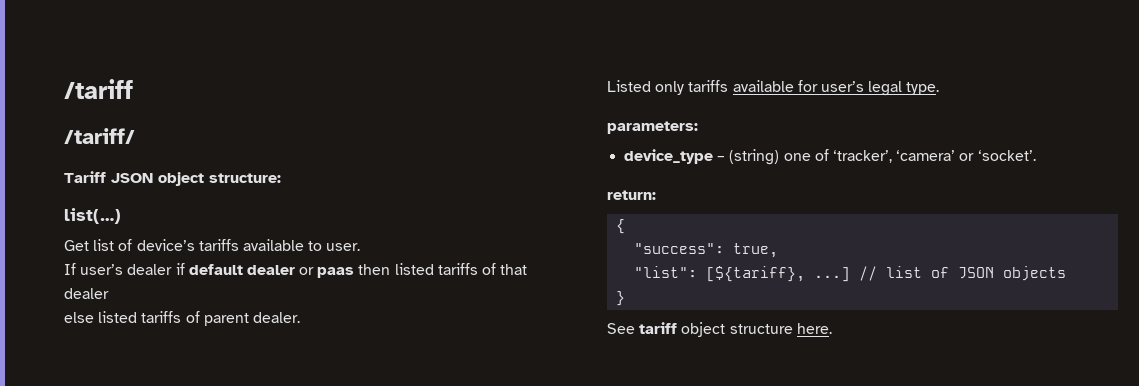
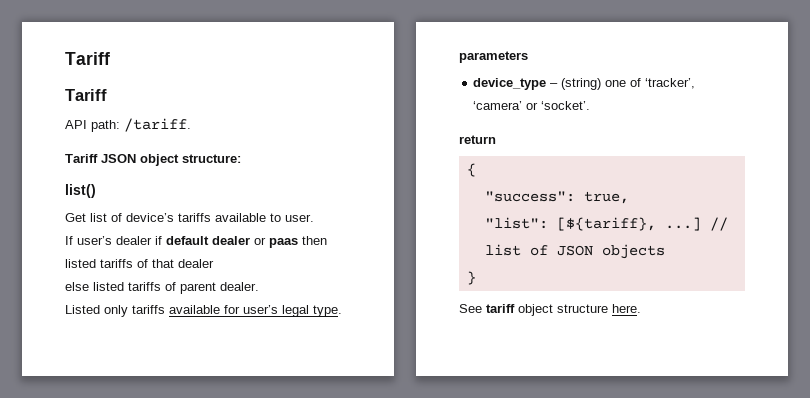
[64,79,133,99] [64,128,135,144] /tariff // /tariff/ -> [65,52,110,65] [65,89,107,101] [65,118,191,132] Tariff // Tariff // API path: /tariff.
[64,208,121,224] list(…) -> [65,184,96,198] list()
[607,121,698,134] parameters: -> [459,51,528,63] parameters
[607,190,656,200] return: -> [459,135,496,144] return

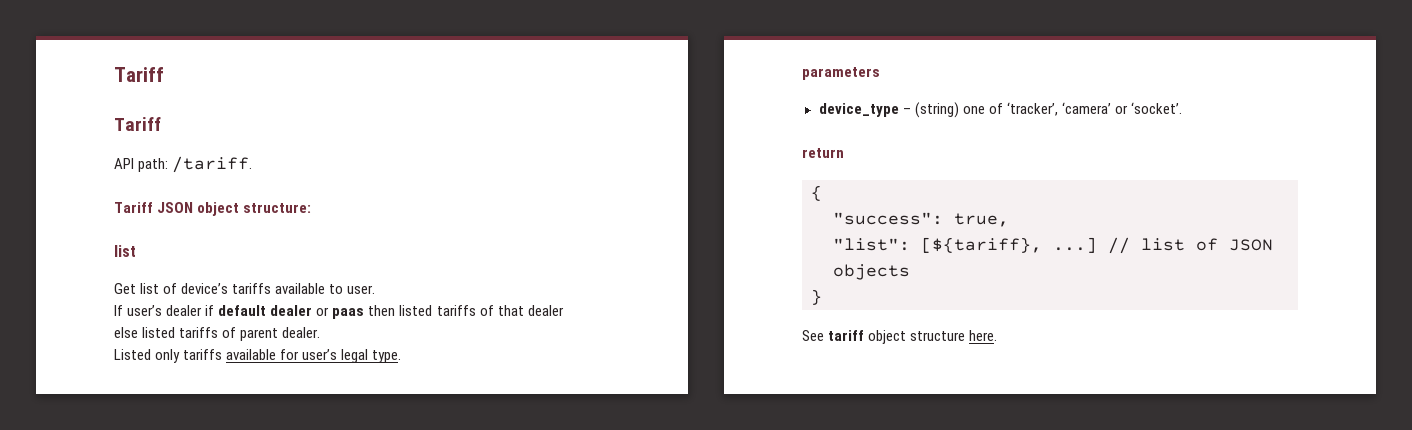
[65,184,96,198] list() -> [114,245,136,257] list

